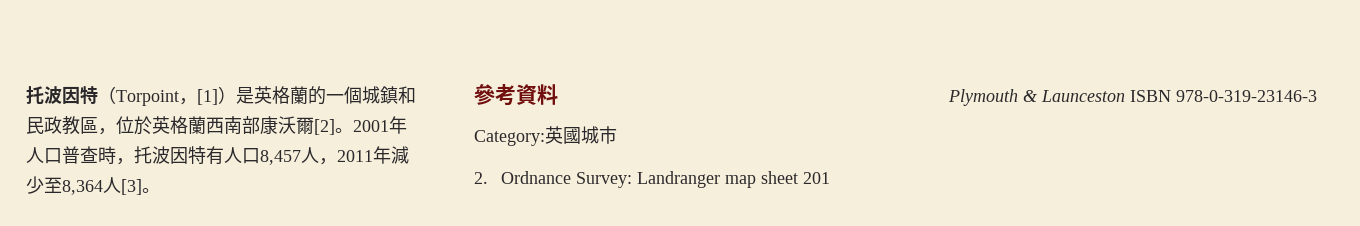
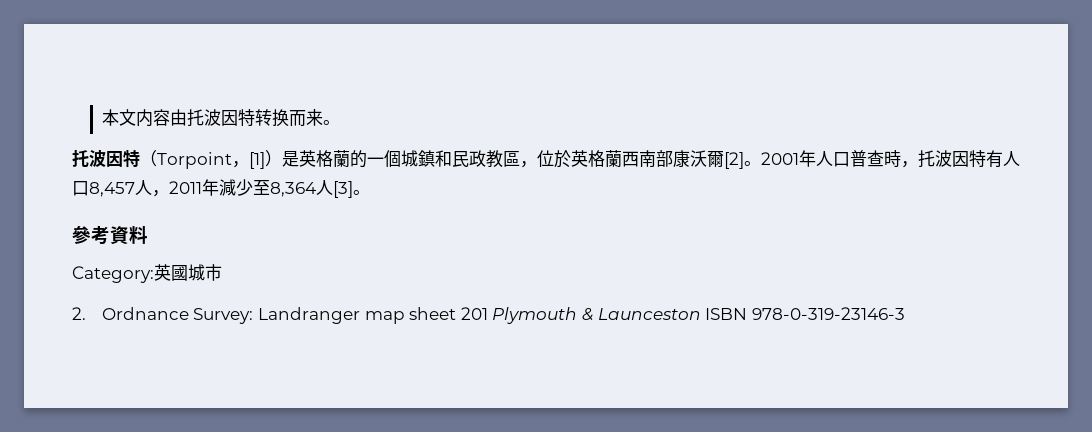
(26, 95) none -> [101,109,340,127] 本文内容由托波因特转换而来。 //

